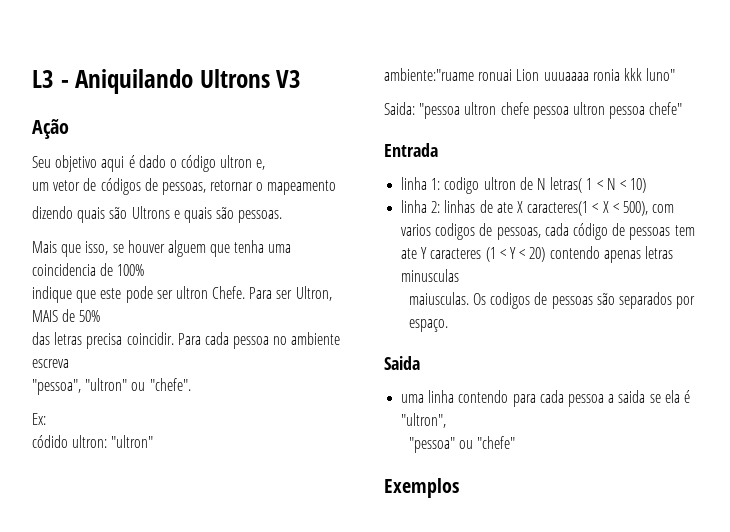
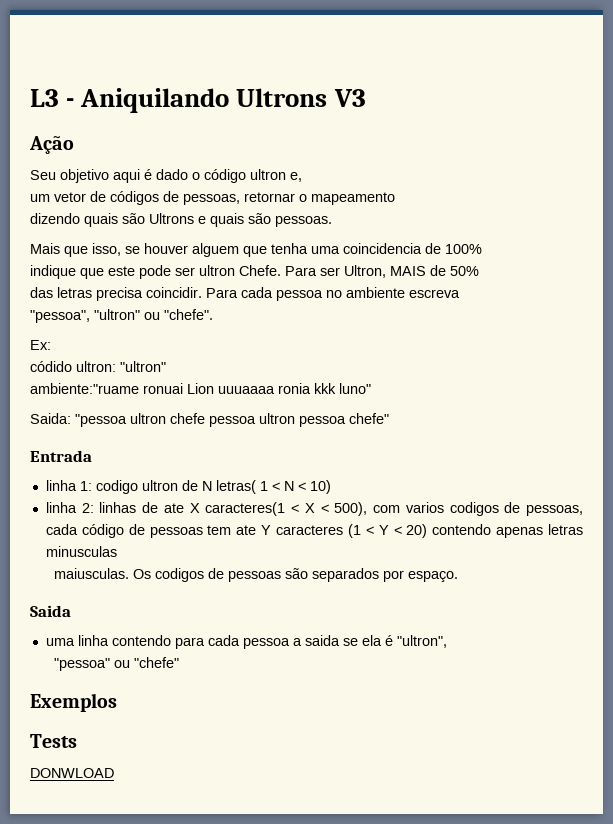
(459, 488) none -> [30,734,77,748] [30,768,114,778] // Tests // DONWLOAD

